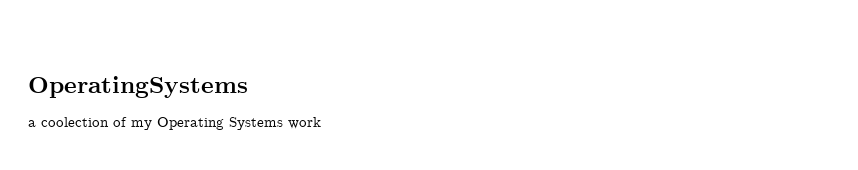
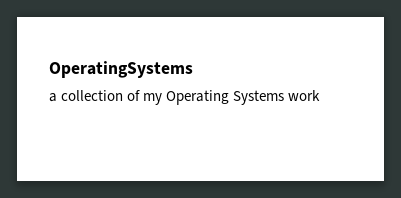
[41,117,109,127] coolection -> [61,90,124,101] collection

